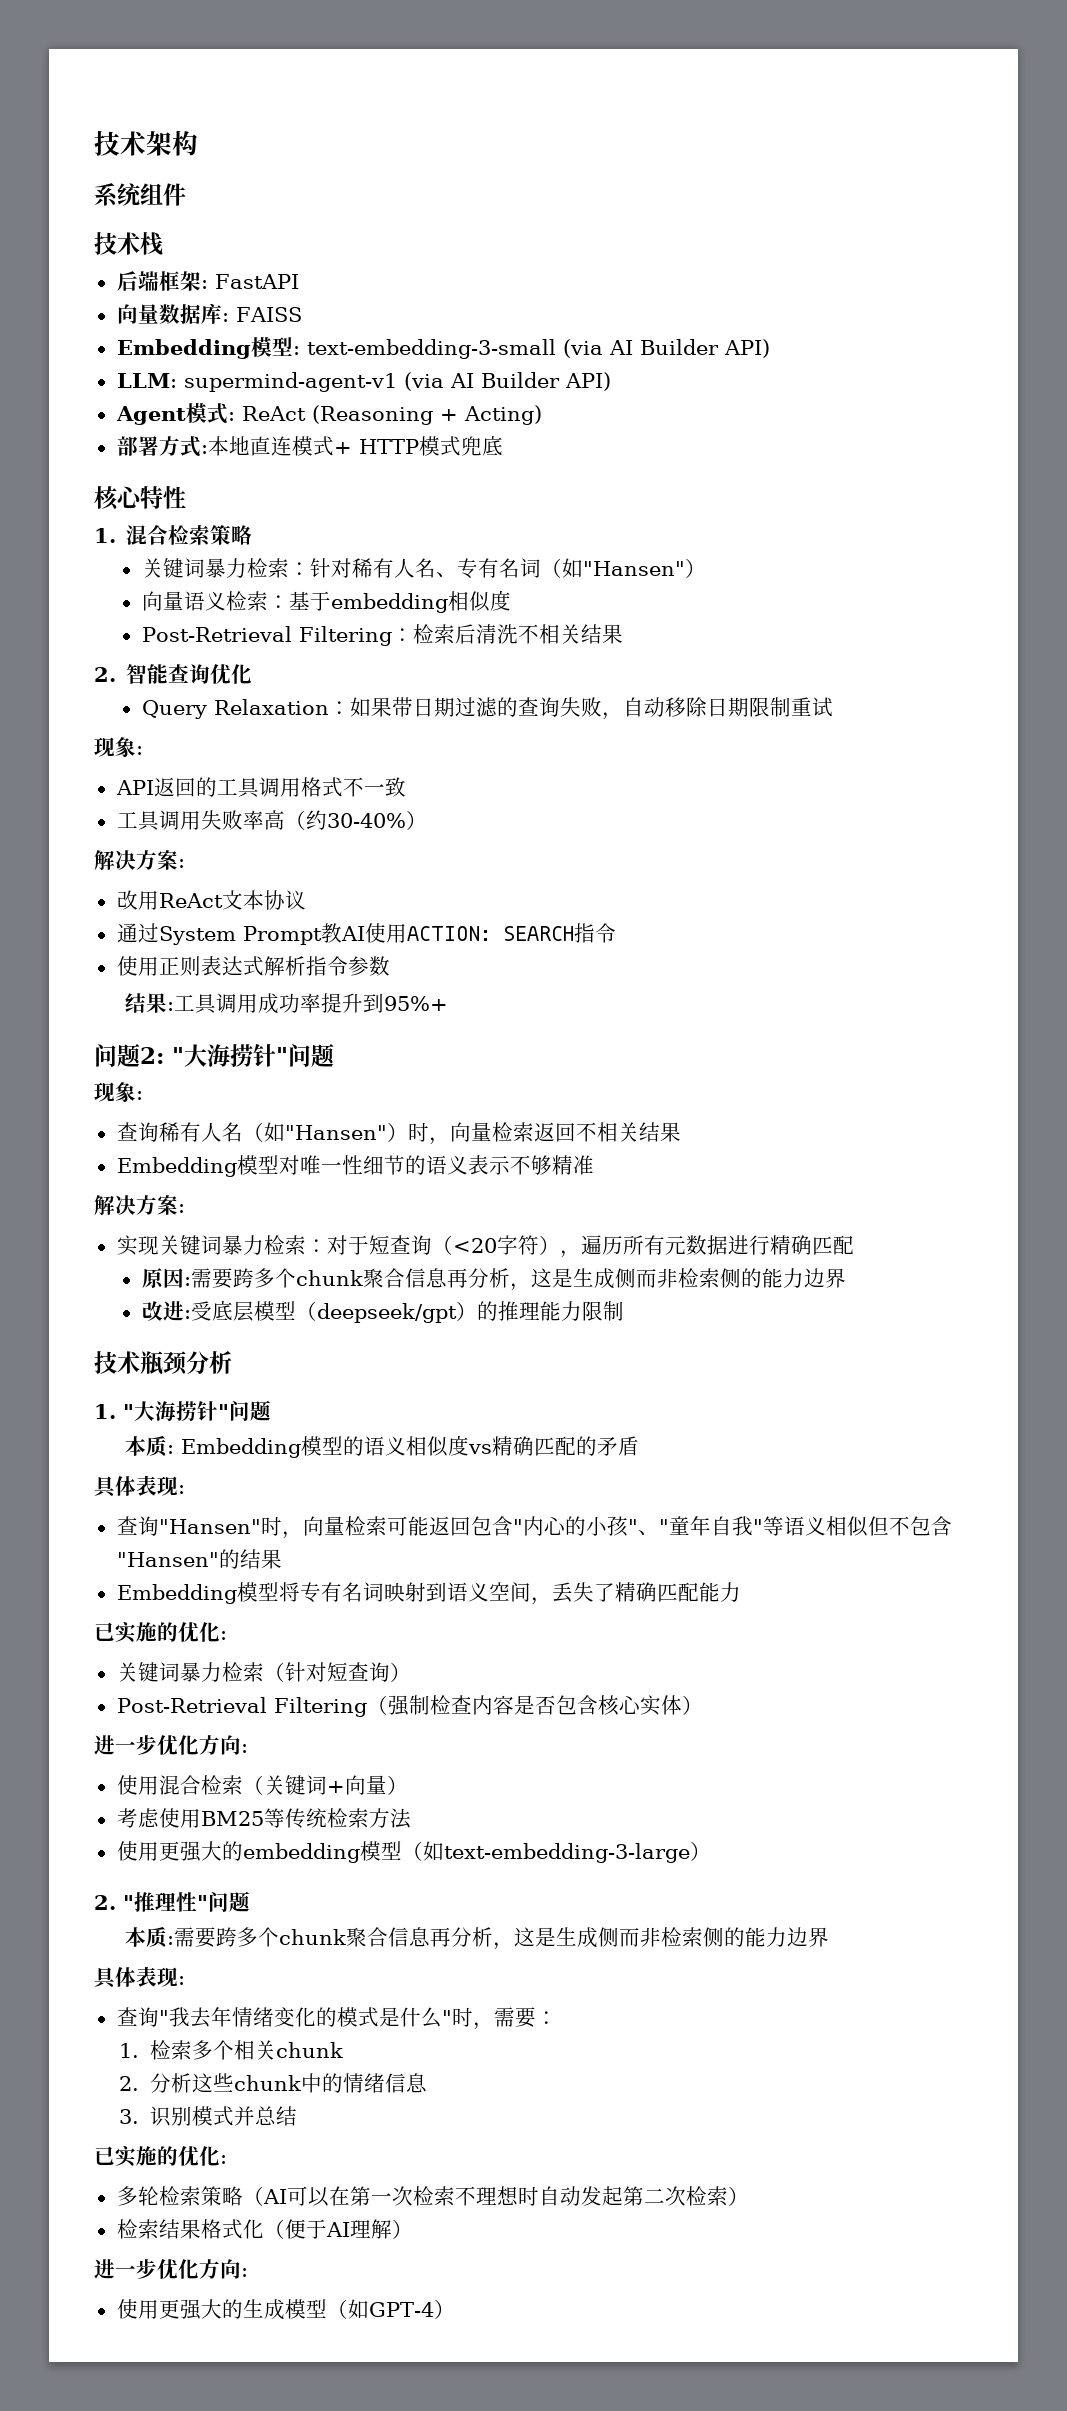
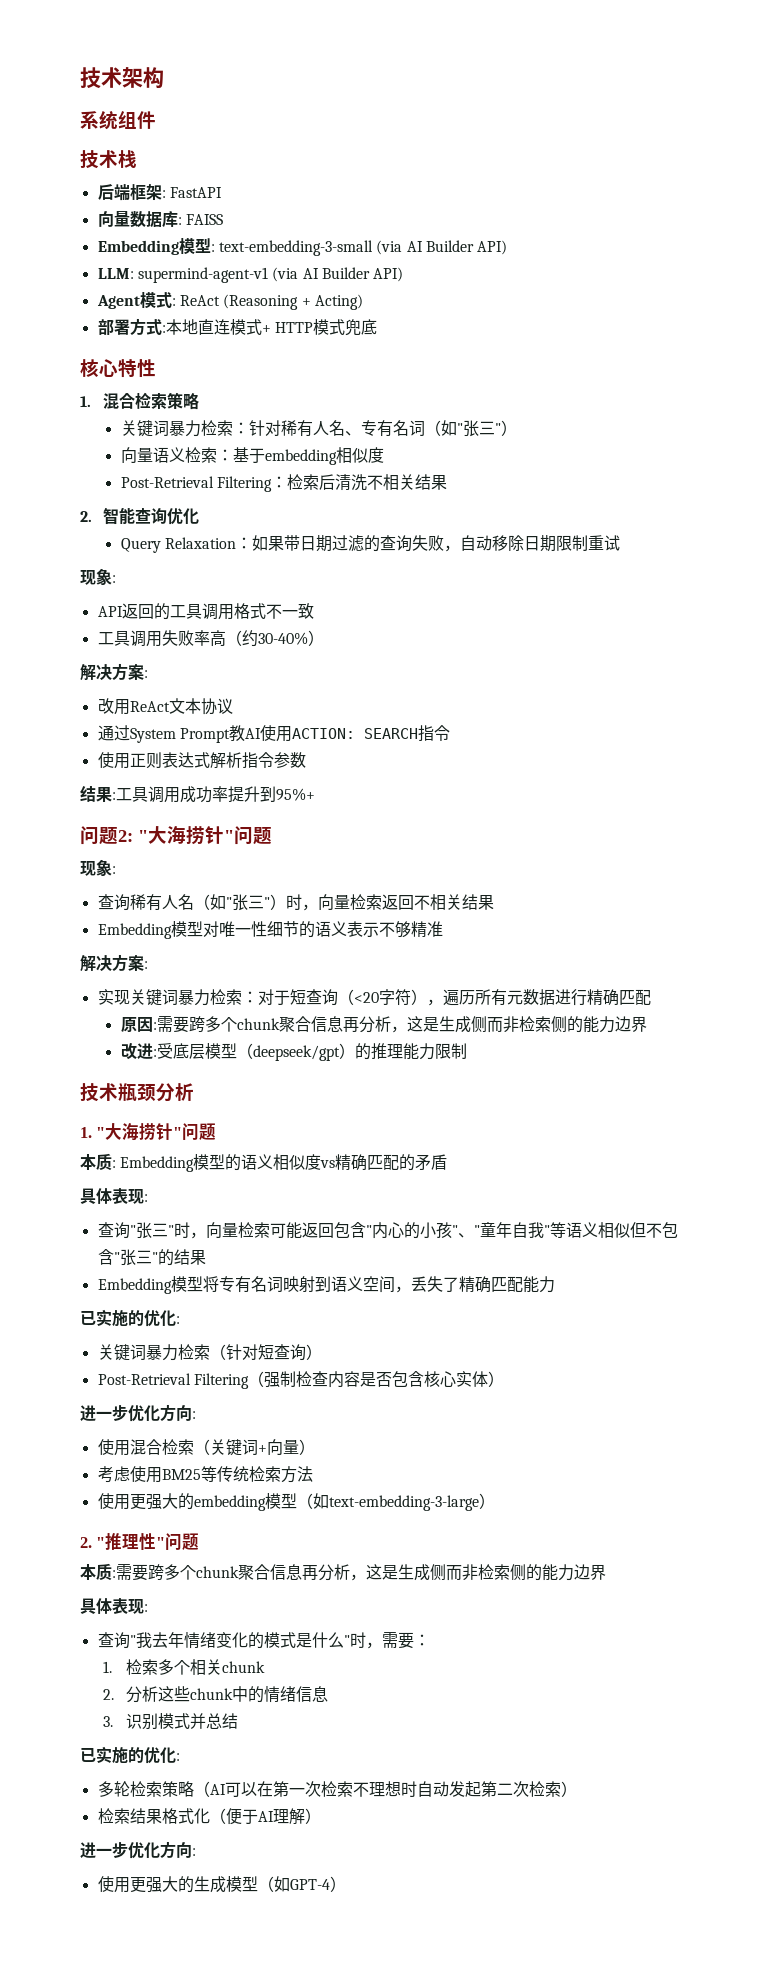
[582,561,685,576] "Hansen" -> [456,420,501,437] "张三"
[284,1125,387,1140] "Hansen" -> [225,894,270,911] "张三"
[158,1519,261,1534] "Hansen" -> [129,1222,174,1239] "张三"
[116,1552,219,1567] "Hansen" -> [113,1249,158,1266] "张三"

